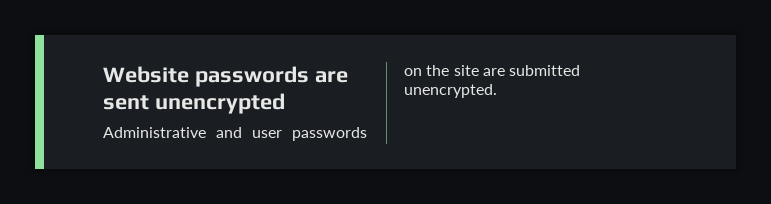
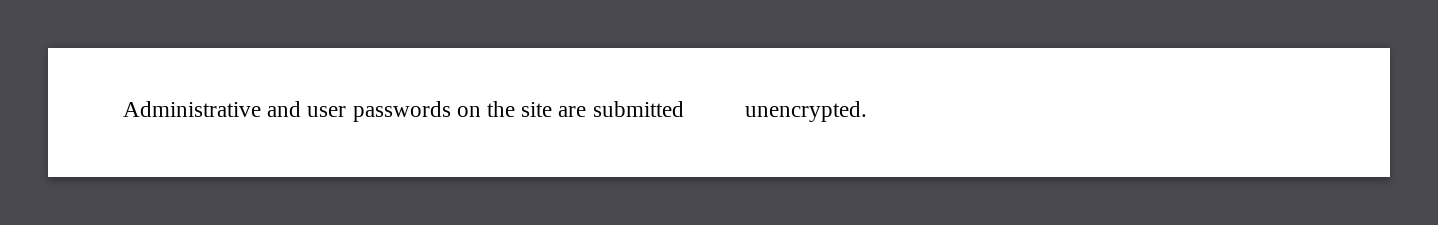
[103,66,348,87] [103,93,285,114] Website passwords are sent unencrypted // -> (123, 109) none

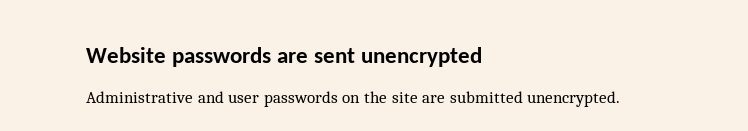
(123, 109) none -> [86,47,483,67] Website passwords are sent unencrypted //

